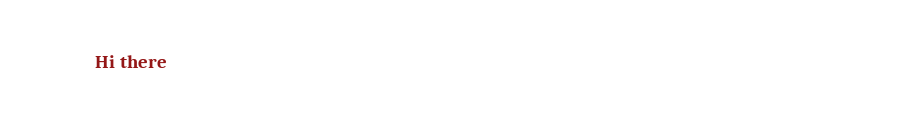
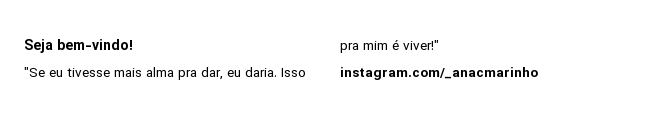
[95,55,167,68] Hi there -> [24,39,133,53] [24,67,306,80] [340,39,439,53] [340,67,538,80] Seja bem-vindo! // "Se eu tivesse mais alma pra dar, eu daria. Isso pra mim é viver!" // instagram.com/_anacmarinho

